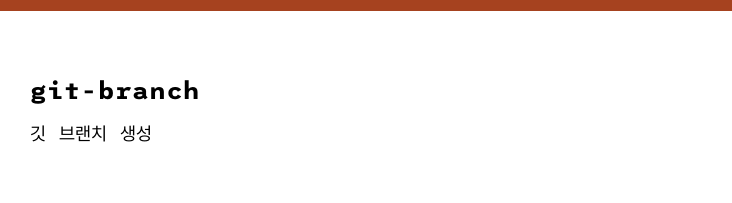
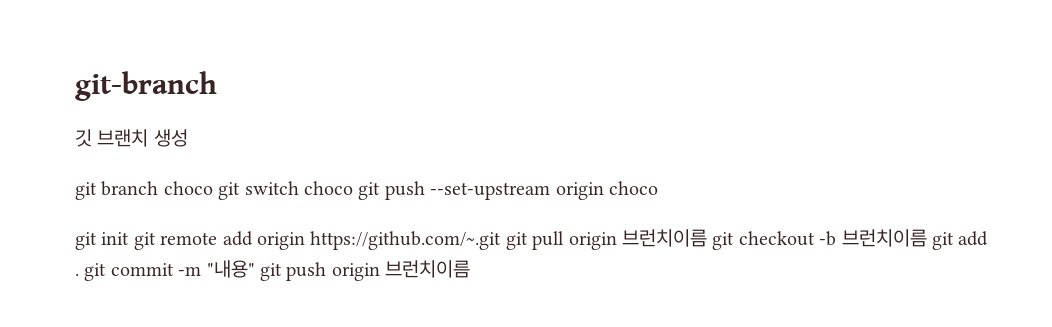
(152, 133) none -> [75,181,658,200] [75,229,989,250] [75,260,471,281] // git branch choco git switch choco git push --set-upstream origin choco // git init git remote add origin https://github.com/~.git git pull origin 브런치이름 git checkout -b 브런치이름 git add . git commit -m "내용" git push origin 브런치이름

